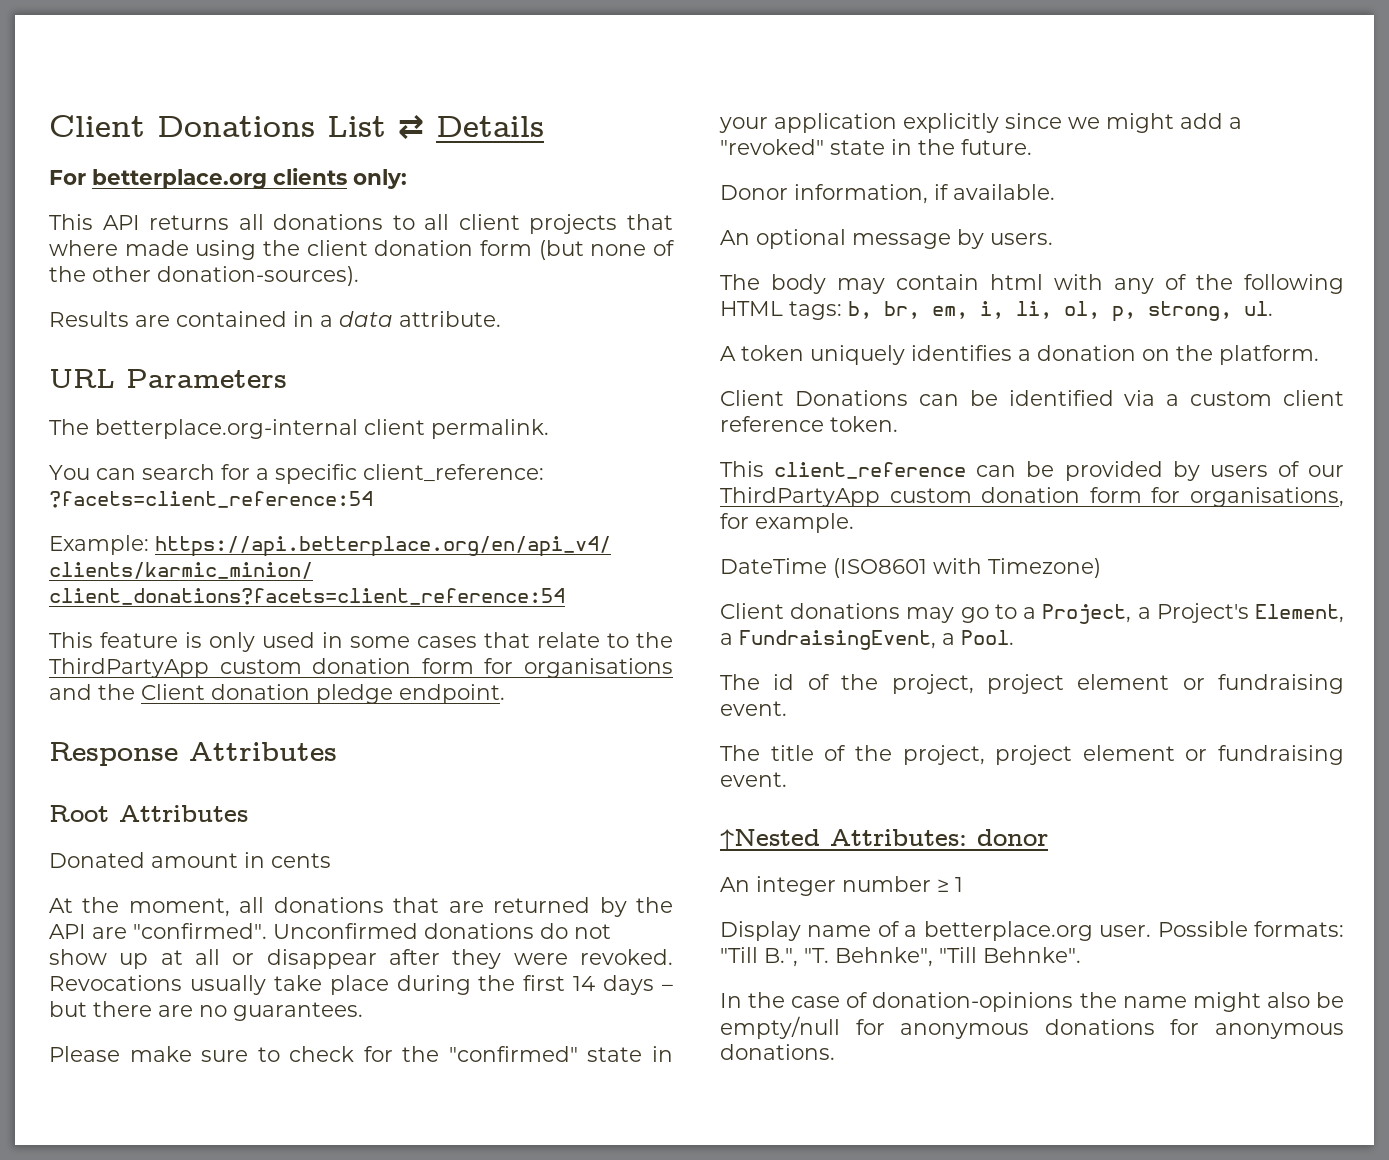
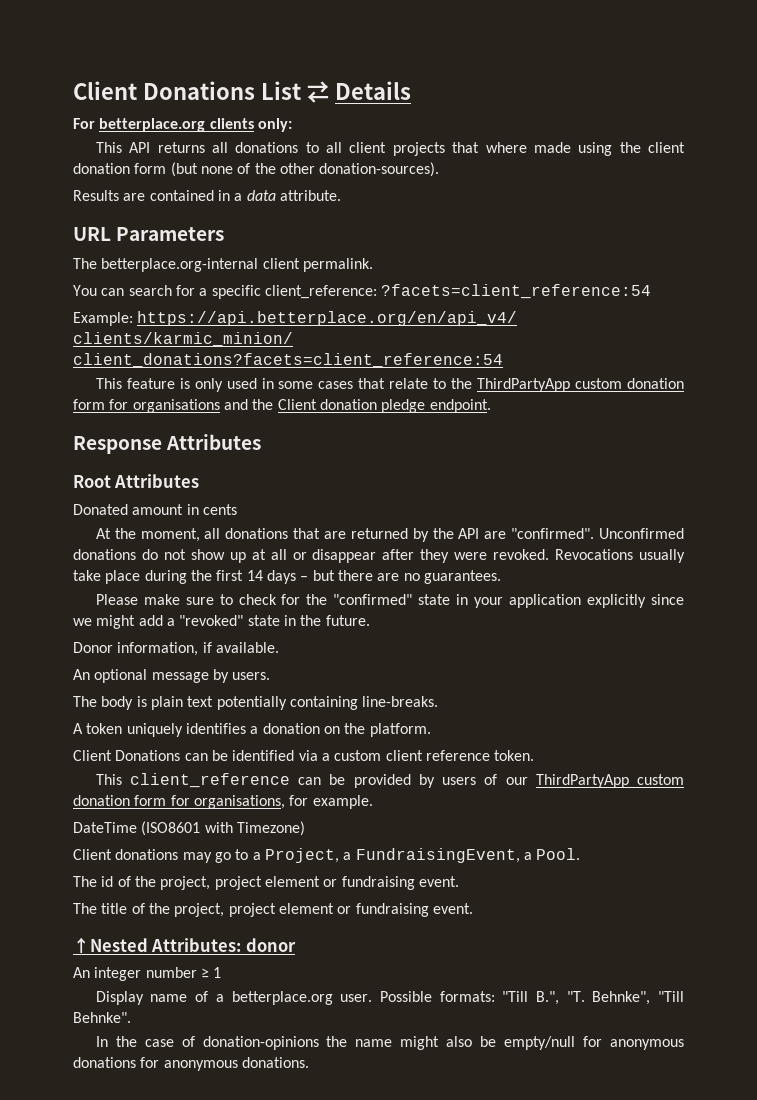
[837,274,1344,294] [720,301,1273,322] may contain html with any of the following HTML tags: b, br, em, i, li, ol, p, strong, ul. -> [136,696,439,710] is plain text potentially containing line-breaks.
[1156,603,1344,623] [720,633,733,645] Project's Element, a -> (352, 856) none

